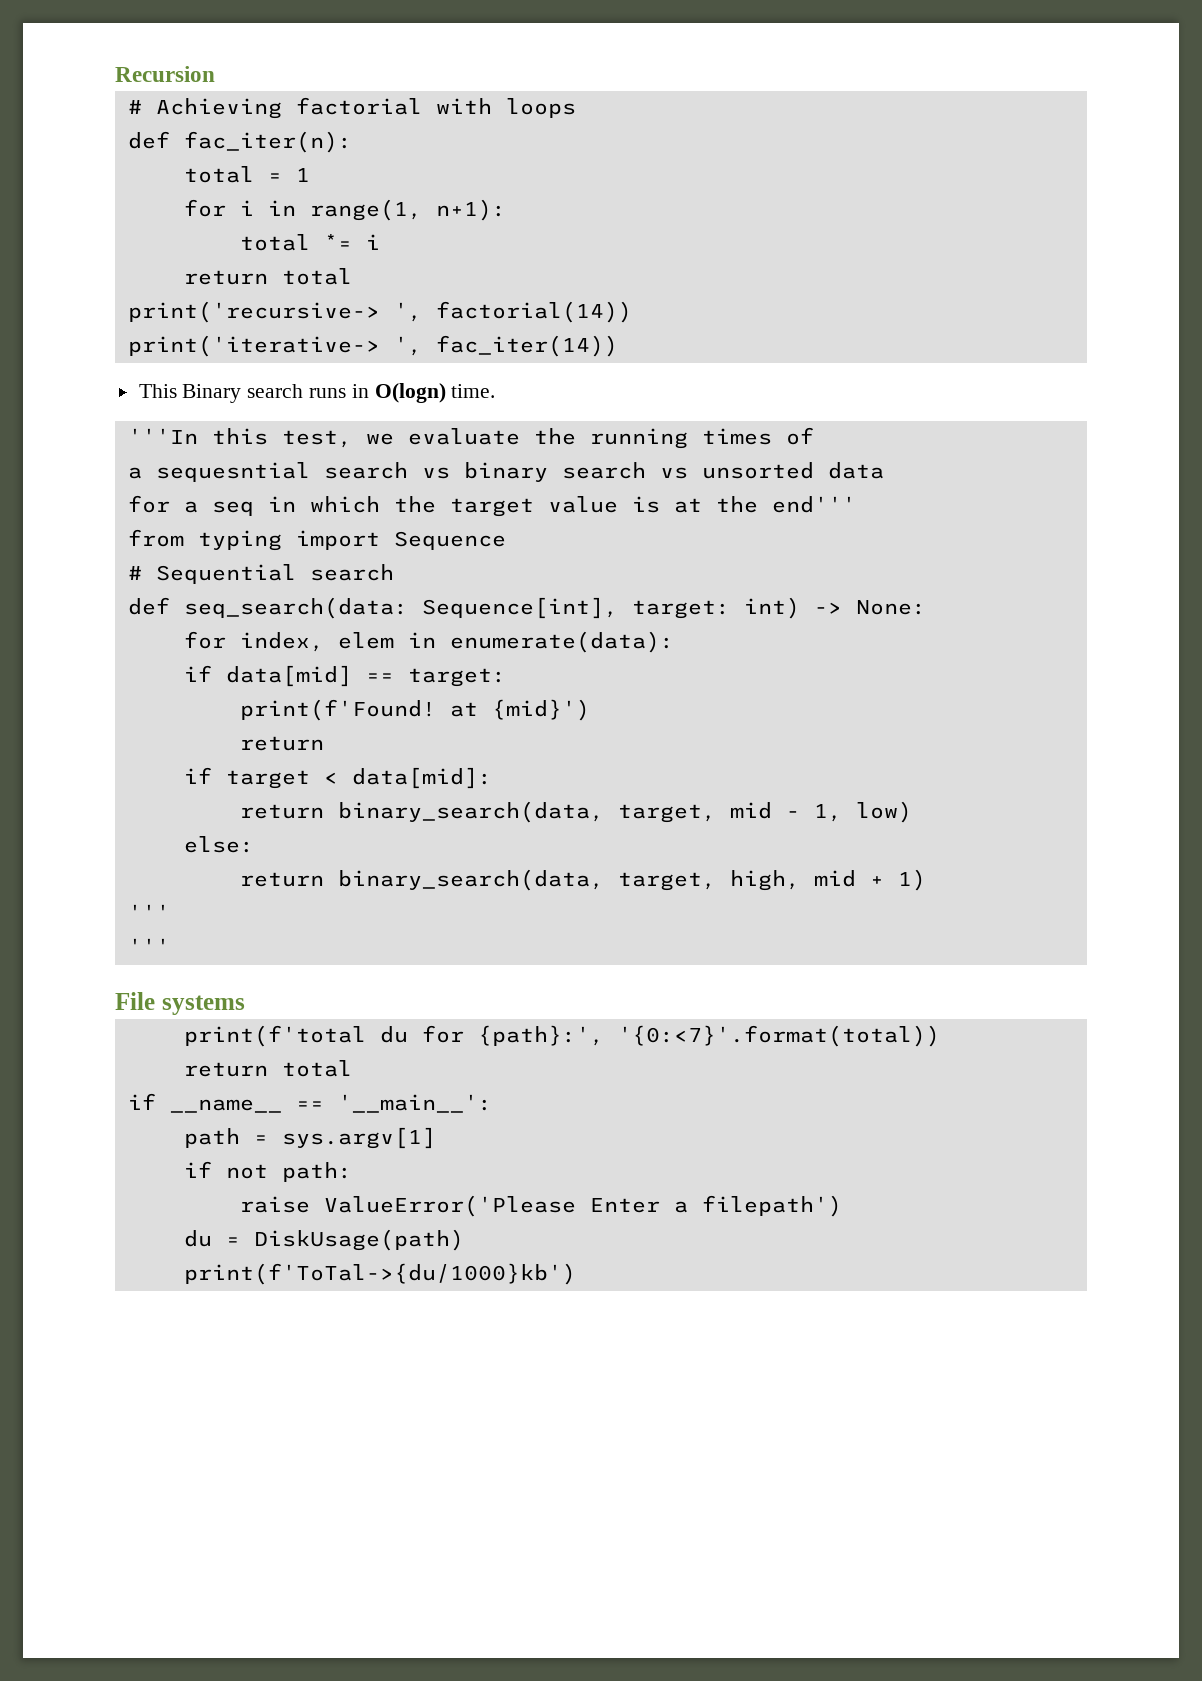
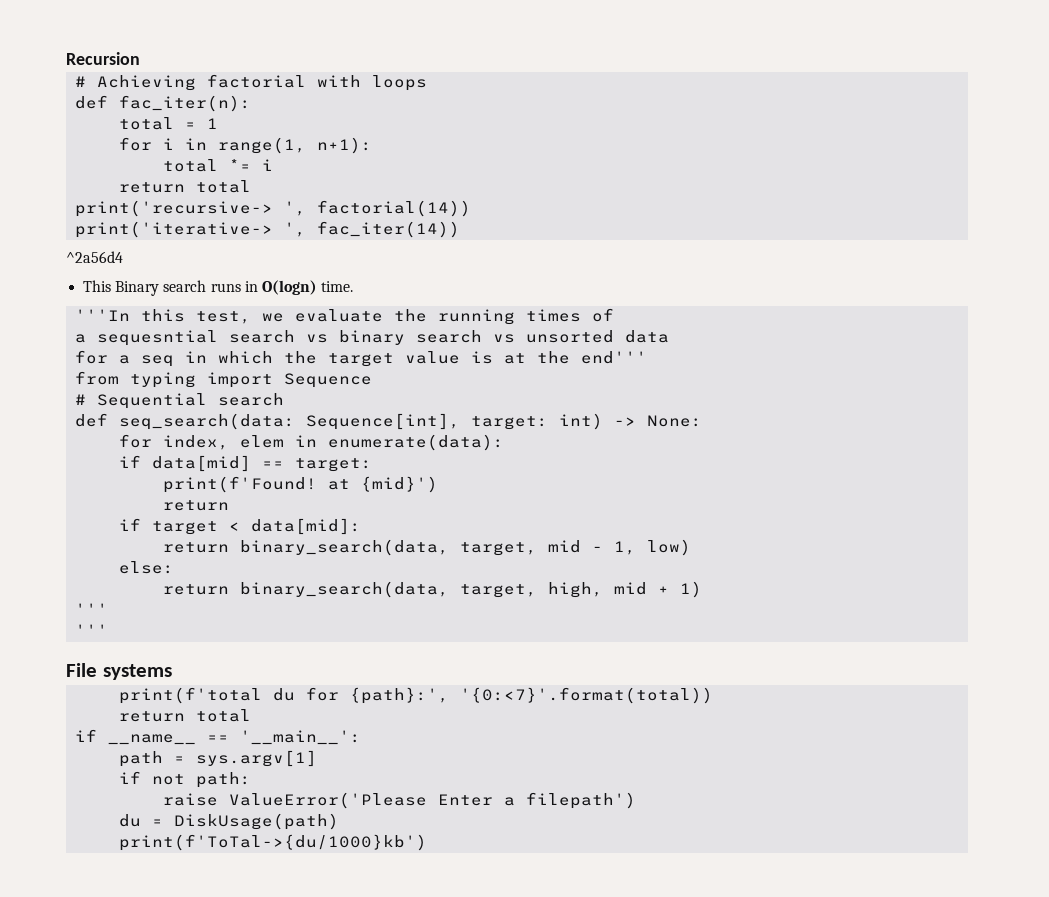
(618, 346) none -> [66,251,123,263] // ^2a56d4

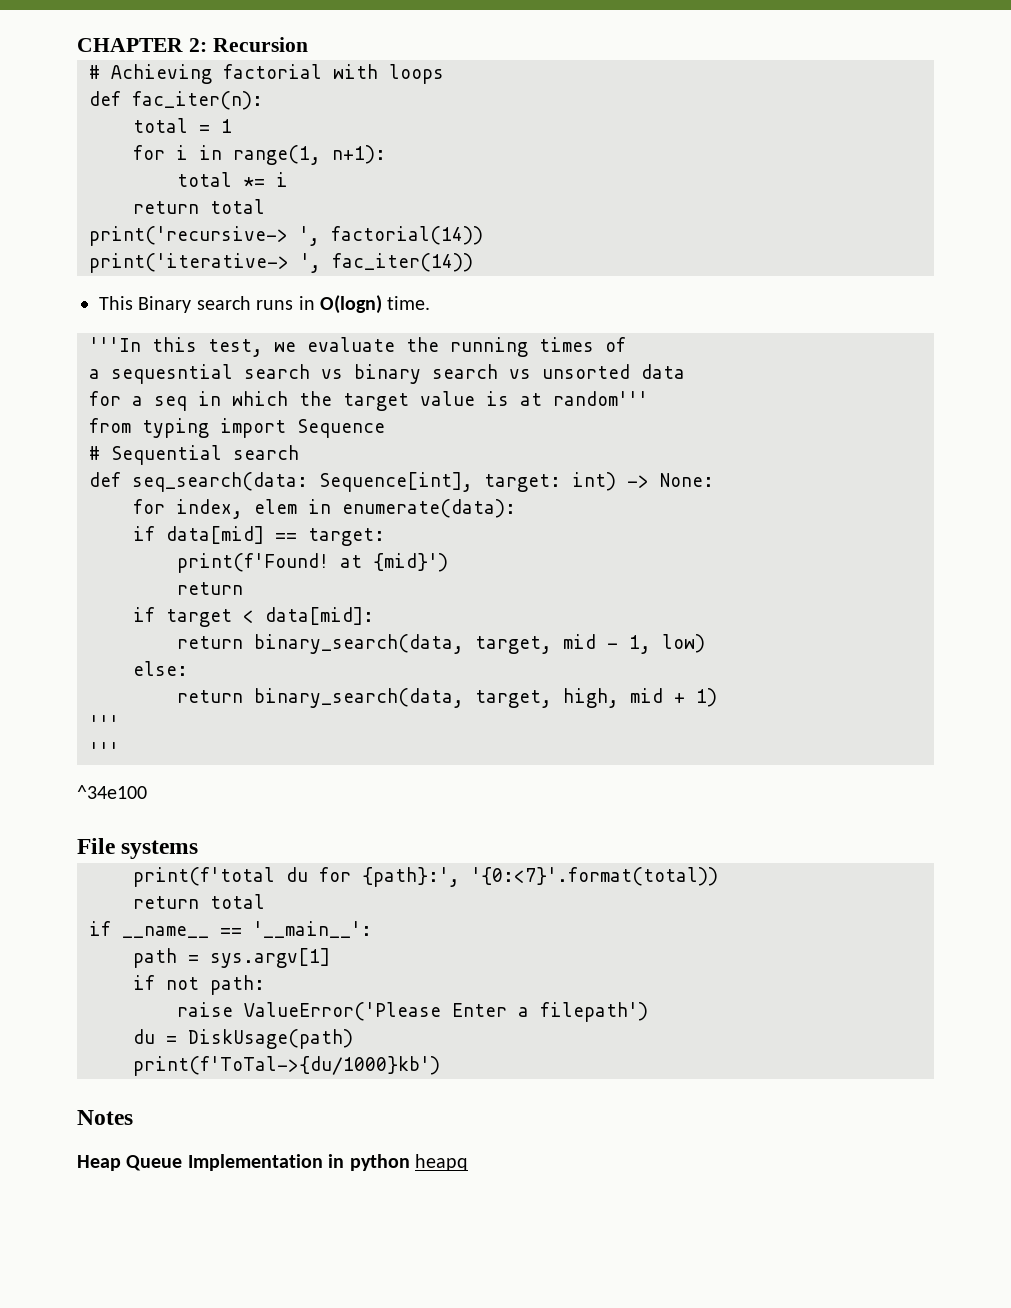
(66, 58) none -> [77,38,207,52] CHAPTER 2:
[66,251,123,263] // ^2a56d4 -> (473, 262) none
[537,351,648,364] the end''' -> [553,391,648,406] random'''
(109, 630) none -> [77,785,147,799] // ^34e100
(428, 842) none -> [77,1110,133,1125] [77,1154,468,1171] // Notes // Heap Queue Implementation in python heapq

